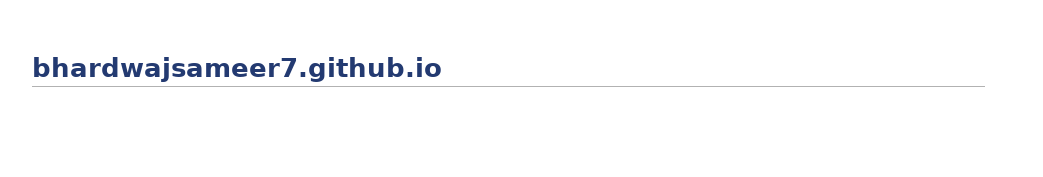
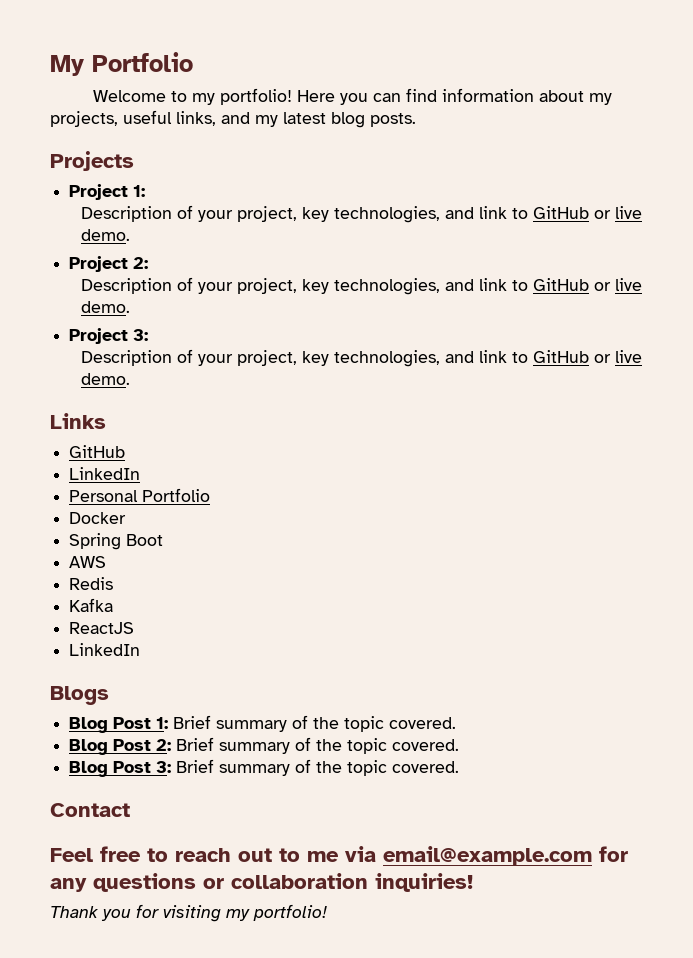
[32,57,442,82] bhardwajsameer7.github.io -> [50,52,193,76] [92,88,612,105] [50,110,416,128] [50,151,134,171] [69,184,146,200] [81,205,643,223] [81,229,131,241] [69,256,149,272] [81,277,643,295] [81,301,131,313] [69,328,149,344] [81,349,643,367] [81,373,131,385] [50,413,106,429] [69,445,126,458] [69,467,141,480] [69,488,211,502] [69,512,127,524] [69,533,164,550] [69,556,107,568] [69,577,114,590] [69,598,114,612] [69,622,135,634] [69,643,141,656] [50,686,109,705] [69,715,457,733] [69,737,460,755] [69,759,460,777] [50,803,130,817] [50,846,628,865] [50,873,473,892] [50,904,327,922] My Portfolio // Welcome to my portfolio! Here you can find information about my projects, useful links, and my latest blog posts. // Projects // Project 1: // Description of your project, key technologies, and link to GitHub or live demo. // Project 2: // Description of your project, key technologies, and link to GitHub or live demo. // Project 3: // Description of your project, key technologies, and link to GitHub or live demo. // Links // GitHub // LinkedIn // Personal Portfolio // Docker // Spring Boot // AWS // Redis // Kafka // ReactJS // LinkedIn // Blogs // Blog Post 1: Brief summary of the topic covered. // Blog Post 2: Brief summary of the topic covered. // Blog Post 3: Brief summary of the topic covered. // Contact // Feel free to reach out to me via email@example.com for any questions or collaboration inquiries! // Thank you for visiting my portfolio!

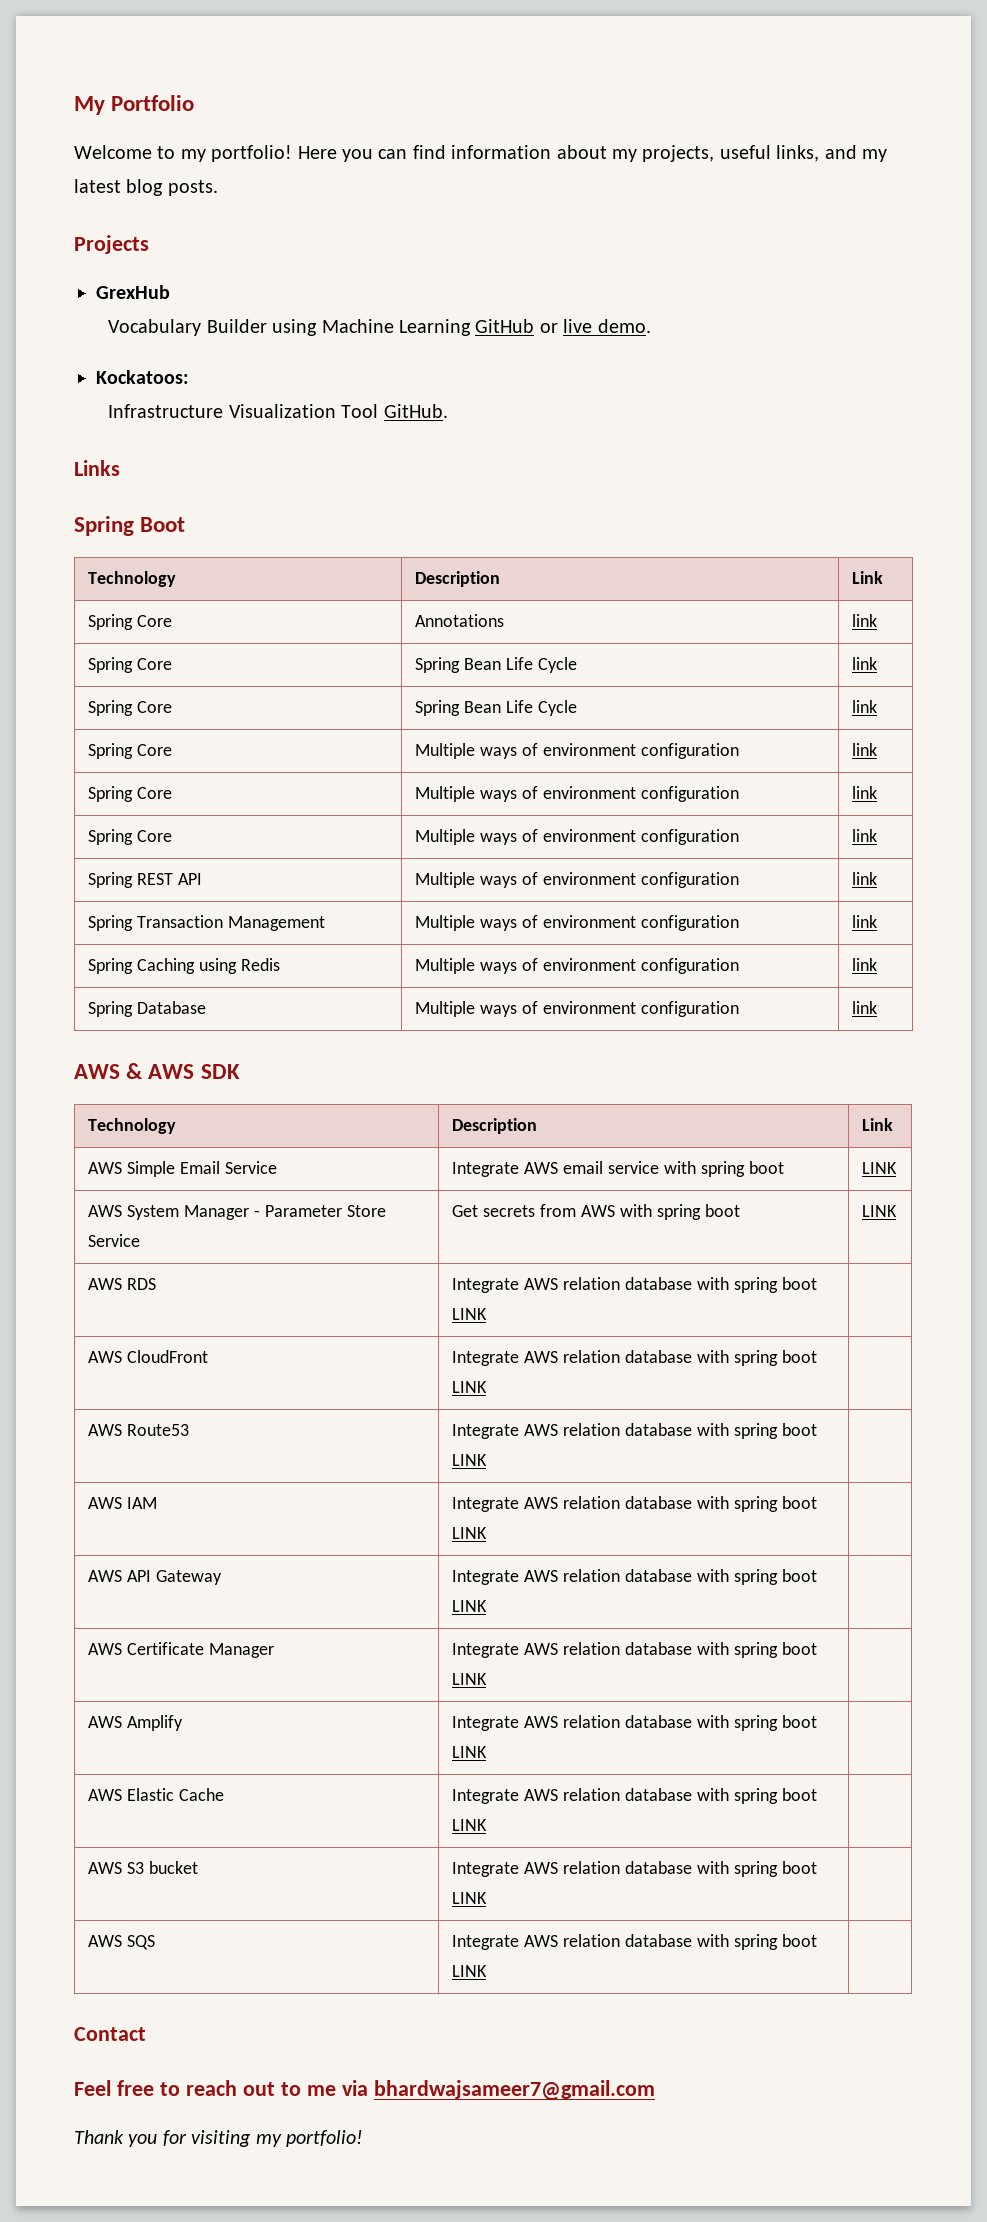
[69,184,146,200] [81,205,643,223] [81,229,131,241] [69,256,149,272] [81,277,643,295] [81,301,131,313] [69,328,149,344] [81,349,643,367] [81,373,131,385] [50,413,106,429] [69,445,126,458] [69,467,141,480] [69,488,211,502] [69,512,127,524] [69,533,164,550] [69,556,107,568] [69,577,114,590] [69,598,114,612] [69,622,135,634] [69,643,141,656] [50,686,109,705] [69,715,457,733] [69,737,460,755] [69,759,460,777] Project 1: // Description of your project, key technologies, and link to GitHub or live demo. // Project 2: // Description of your project, key technologies, and link to GitHub or live demo. // Project 3: // Description of your project, key technologies, and link to GitHub or live demo. // Links // GitHub // LinkedIn // Personal Portfolio // Docker // Spring Boot // AWS // Redis // Kafka // ReactJS // LinkedIn // Blogs // Blog Post 1: Brief summary of the topic covered. // Blog Post 2: Brief summary of the topic covered. // Blog Post 3: Brief summary of the topic covered. -> [96,285,170,299] [108,319,651,336] [96,370,189,384] [108,404,448,418] [74,460,120,476] [74,516,186,536] [88,571,177,587] [415,571,501,587] [852,571,884,584] [88,614,173,630] [415,614,505,627] [852,614,878,627] [88,657,173,673] [415,657,577,673] [852,657,878,670] [88,700,173,716] [415,700,577,716] [852,700,878,713] [88,743,173,759] [415,743,739,759] [852,743,878,756] [88,786,173,802] [415,786,739,802] [852,786,878,799] [88,829,173,845] [415,829,739,845] [852,829,878,842] [88,872,203,888] [415,872,739,888] [852,872,878,885] [88,915,326,931] [415,915,739,931] [852,915,878,928] [88,958,280,974] [415,958,739,974] [852,958,878,971] [88,1001,207,1017] [415,1001,739,1017] [852,1001,878,1014] [74,1063,240,1079] [88,1118,177,1134] [452,1118,538,1134] [862,1118,894,1131] [88,1161,277,1177] [452,1161,784,1177] [862,1162,898,1174] [88,1205,386,1220] [88,1234,141,1247] [452,1204,740,1220] [862,1205,898,1217] [88,1278,157,1290] [452,1277,817,1293] [452,1308,488,1320] [88,1350,209,1363] [452,1350,817,1366] [452,1381,488,1393] [88,1424,190,1436] [452,1423,817,1439] [452,1454,488,1466] [88,1497,158,1509] [452,1496,817,1512] [452,1527,488,1539] [88,1570,223,1585] [452,1569,817,1585] [452,1600,488,1612] [88,1642,275,1658] [452,1642,817,1658] [452,1673,488,1685] [88,1715,184,1731] [452,1715,817,1731] [452,1746,488,1758] [88,1788,225,1801] [452,1788,817,1804] [452,1819,488,1831] [88,1861,199,1874] [452,1861,817,1877] [452,1892,488,1904] [88,1935,156,1950] [452,1934,817,1950] [452,1965,488,1977] GrexHub // Vocabulary Builder using Machine Learning GitHub or live demo. // Kockatoos: // Infrastructure Visualization Tool GitHub. // Links // Spring Boot // Technology | Description | Link // Spring Core | Annotations | link // Spring Core | Spring Bean Life Cycle | link // Spring Core | Spring Bean Life Cycle | link // Spring Core | Multiple ways of environment configuration | link // Spring Core | Multiple ways of environment configuration | link // Spring Core | Multiple ways of environment configuration | link // Spring REST API | Multiple ways of environment configuration | link // Spring Transaction Management | Multiple ways of environment configuration | link // Spring Caching using Redis | Multiple ways of environment configuration | link // Spring Database | Multiple ways of environment configuration | link // AWS & AWS SDK // Technology | Description | Link // AWS Simple Email Service | Integrate AWS email service with spring boot | LINK // AWS System Manager - Parameter Store Service | Get secrets from AWS with spring boot | LINK // AWS RDS | Integrate AWS relation database with spring boot LINK | // AWS CloudFront | Integrate AWS relation database with spring boot LINK | // AWS Route53 | Integrate AWS relation database with spring boot LINK | // AWS IAM | Integrate AWS relation database with spring boot LINK | // AWS API Gateway | Integrate AWS relation database with spring boot LINK | // AWS Certificate Manager | Integrate AWS relation database with spring boot LINK | // AWS Amplify | Integrate AWS relation database with spring boot LINK | // AWS Elastic Cache | Integrate AWS relation database with spring boot LINK | // AWS S3 bucket | Integrate AWS relation database with spring boot LINK | // AWS SQS | Integrate AWS relation database with spring boot LINK |
[383,846,628,865] [50,873,473,892] email@example.com for any questions or collaboration inquiries! -> [373,2080,655,2101] bhardwajsameer7@gmail.com

